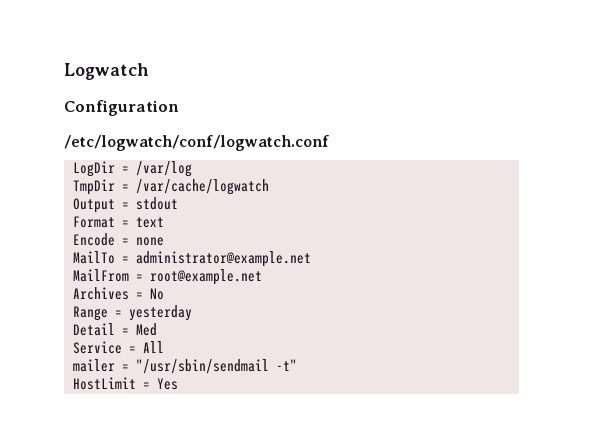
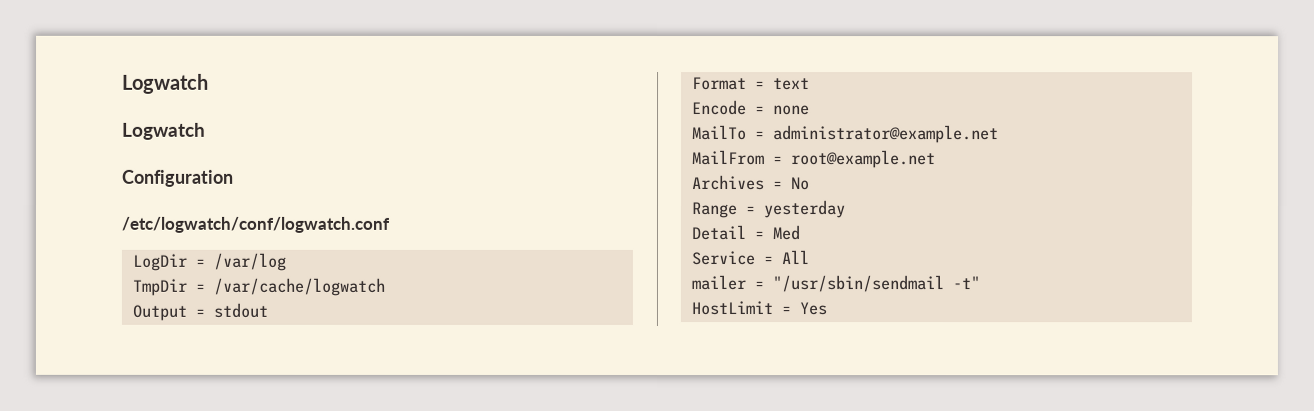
[64,63,149,80] Logwatch -> [122,73,209,94] [122,122,206,140] Logwatch // Logwatch

